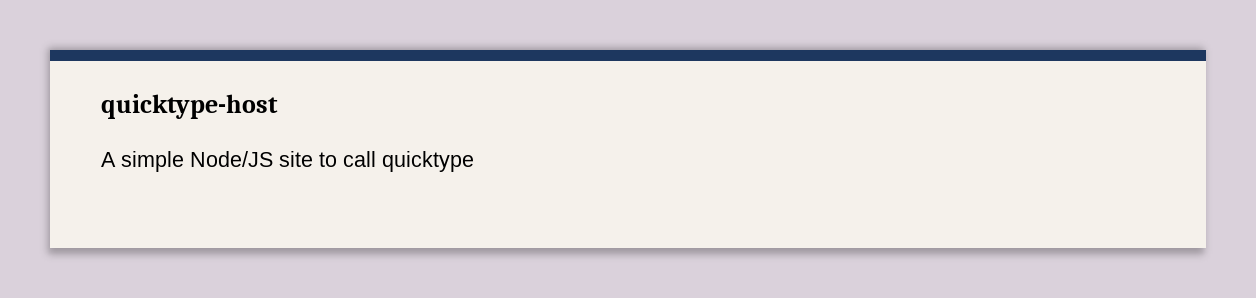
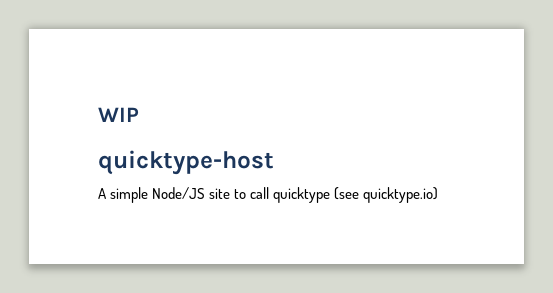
(101, 106) none -> [98,107,139,122] WIP //
(474, 161) none -> [334,187,439,203] (see quicktype.io)

